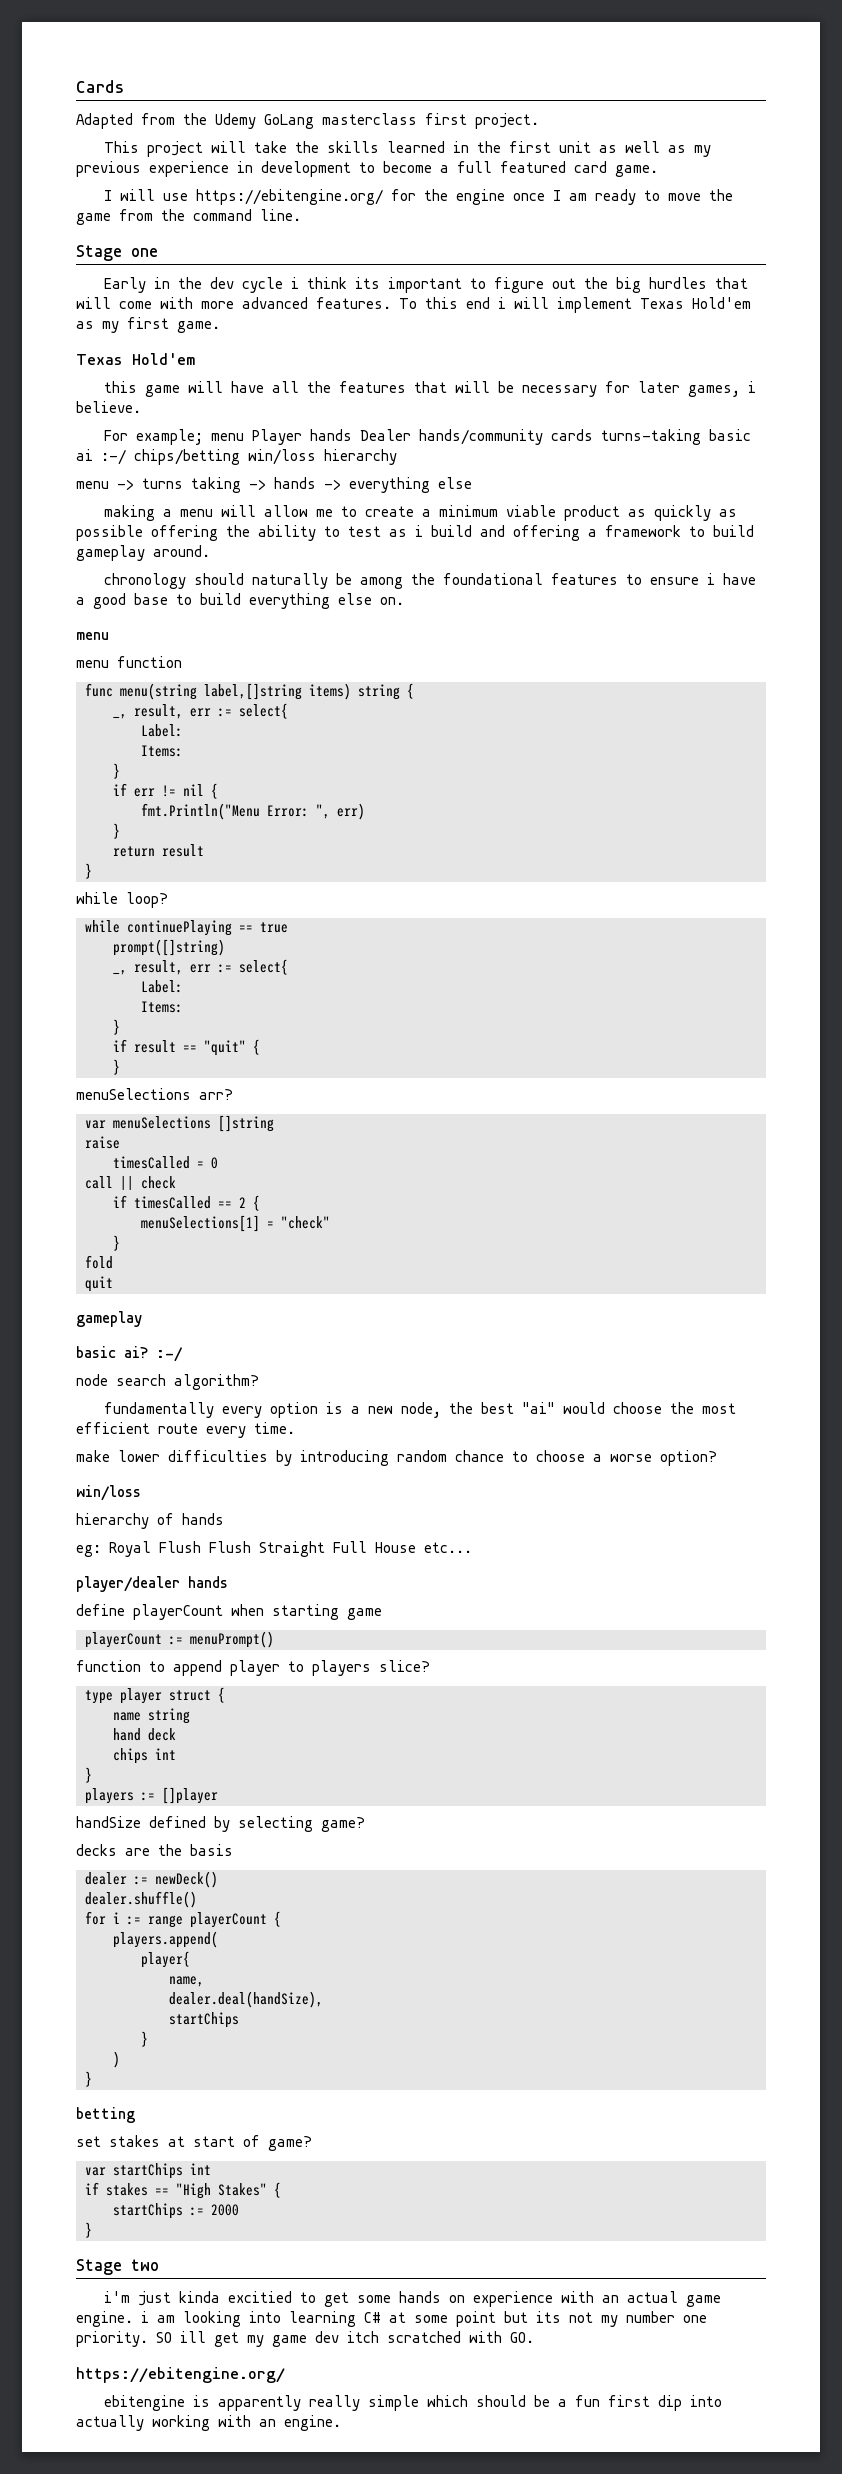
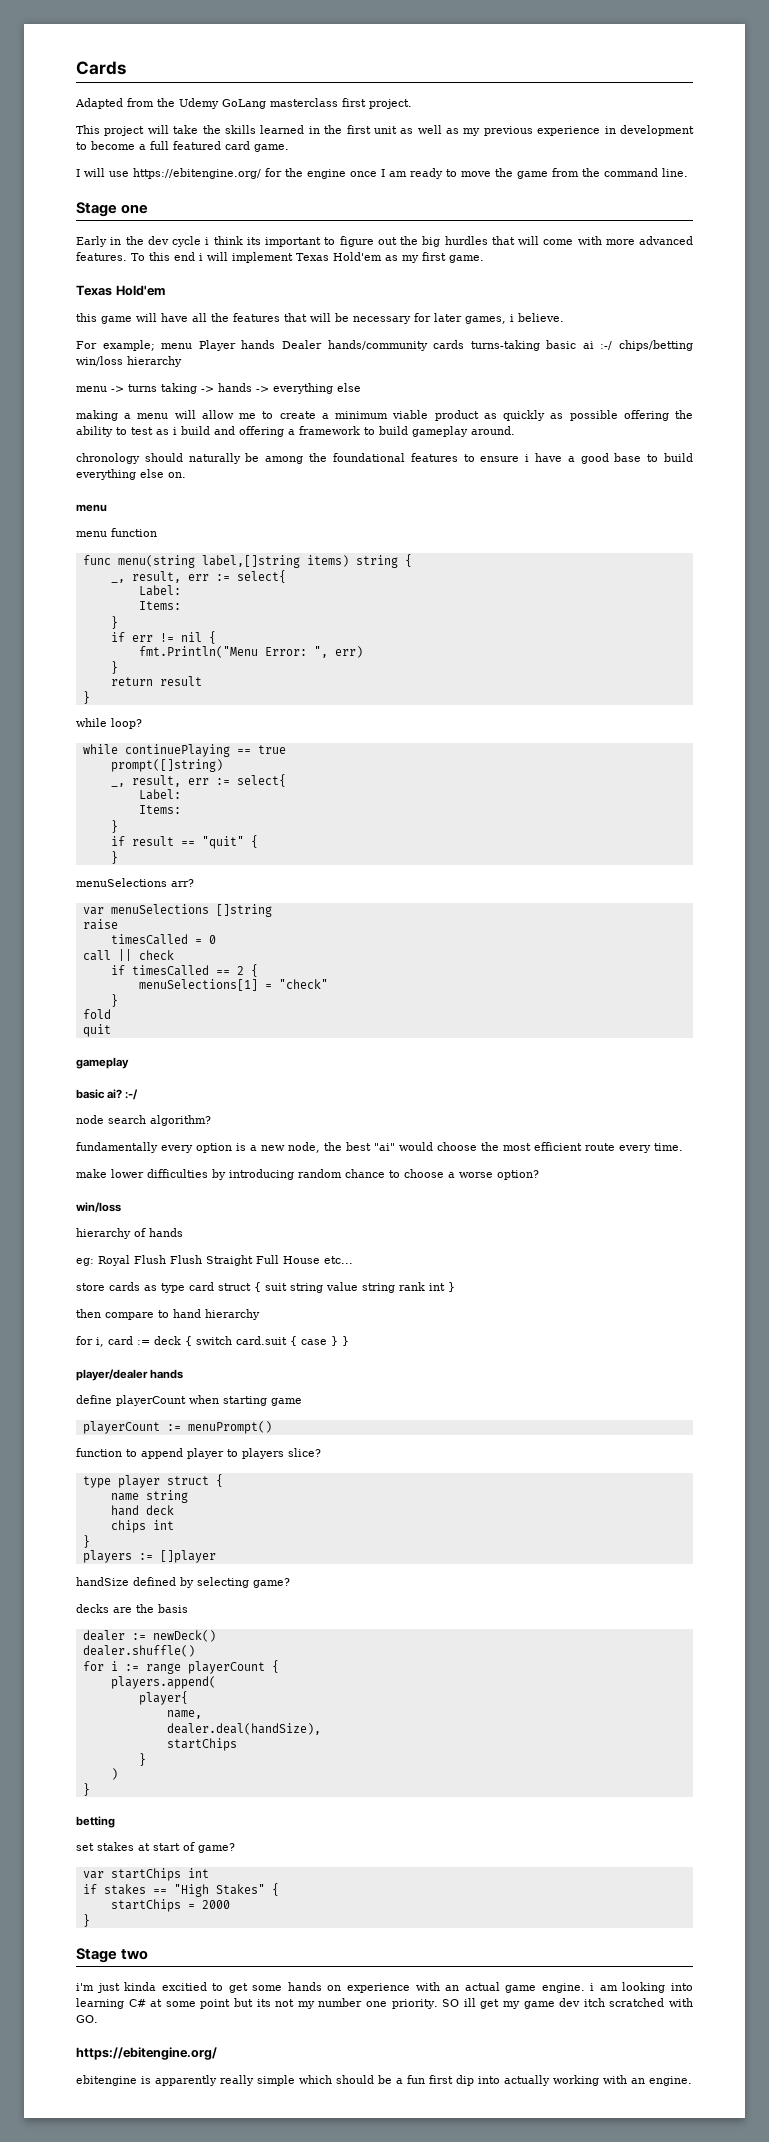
(472, 1547) none -> [76,1282,455,1293] [76,1309,260,1320] [76,1336,349,1347] // store cards as type card struct { suit string value string rank int } // then compare to hand hierarchy // for i, card := deck { switch card.suit { case } }
[190,2207,204,2216] := -> [187,1904,195,1909] =

